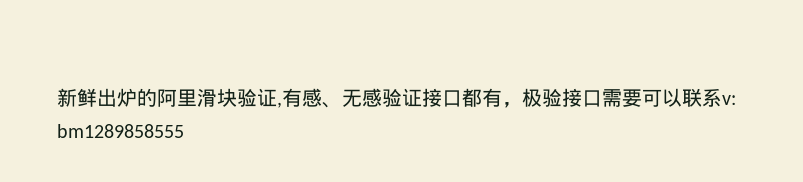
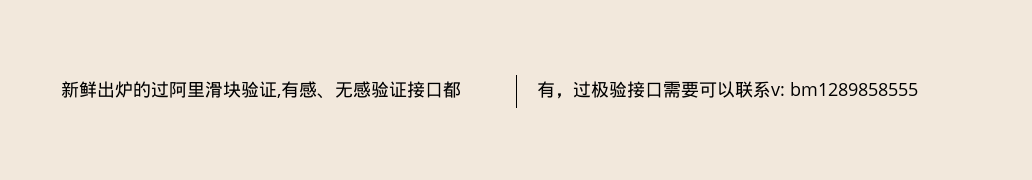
(157, 97) none -> [151,81,169,98] 过
(522, 105) none -> [573,81,591,98] 过

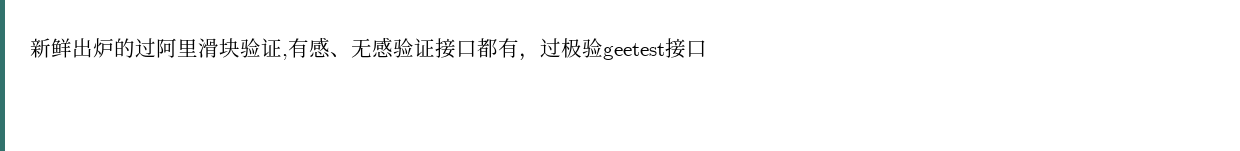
[627,81,918,98] 接口需要可以联系v: bm1289858555 -> [603,38,707,60] geetest接口

